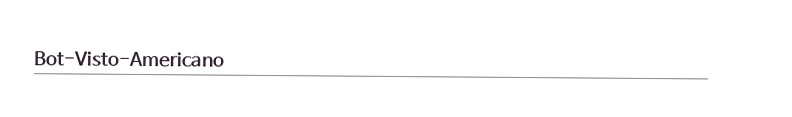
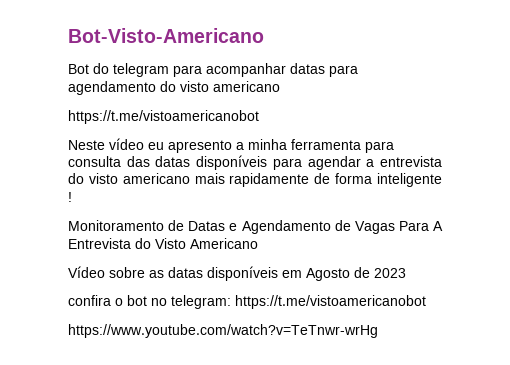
(225, 59) none -> [68,63,358,77] [68,81,280,95] [68,110,259,124] [68,138,394,153] [68,155,442,170] [68,173,442,187] [68,192,72,202] [68,220,443,234] [68,238,258,249] [68,266,406,281] [68,295,426,309] [68,324,378,338] // Bot do telegram para acompanhar datas para agendamento do visto americano // https://t.me/vistoamericanobot // Neste vídeo eu apresento a minha ferramenta para consulta das datas disponíveis para agendar a entrevista do visto americano mais rapidamente de forma inteligente ! // Monitoramento de Datas e Agendamento de Vagas Para A Entrevista do Visto Americano // Vídeo sobre as datas disponíveis em Agosto de 2023 // confira o bot no telegram: https://t.me/vistoamericanobot // https://www.youtube.com/watch?v=TeTnwr-wrHg

